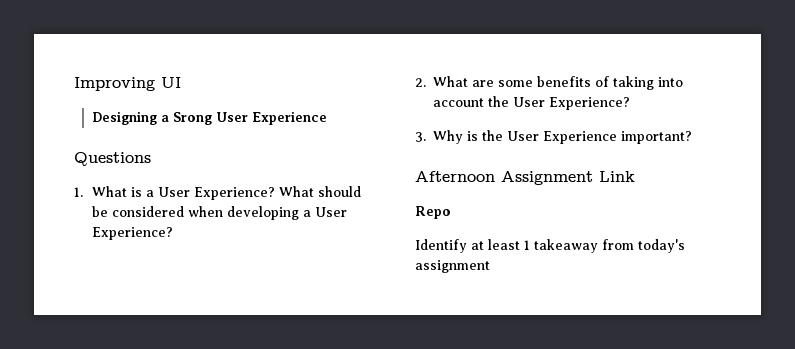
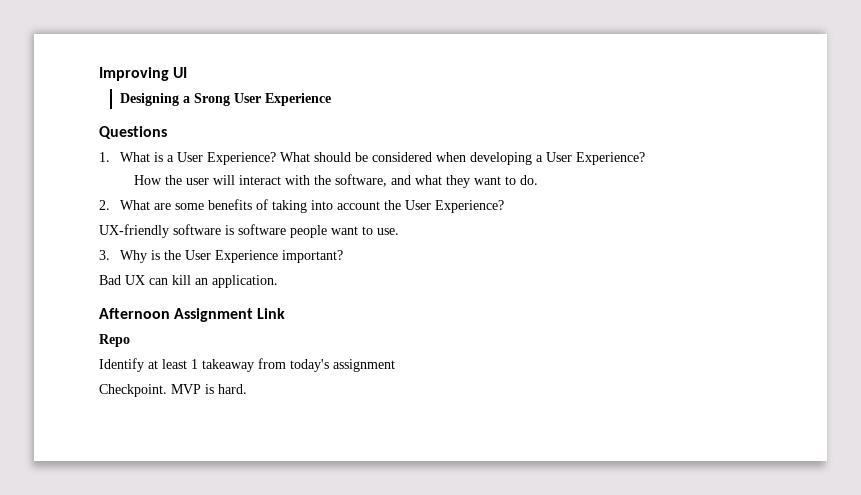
(173, 233) none -> [133,174,538,188] // How the user will interact with the software, and what they want to do.
(630, 103) none -> [99,224,399,238] // UX-friendly software is software people want to use.
(692, 137) none -> [99,275,278,288] // Bad UX can kill an application.
(490, 266) none -> [99,384,247,397] // Checkpoint. MVP is hard.

